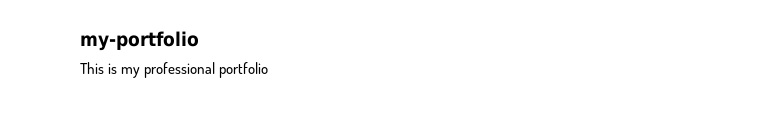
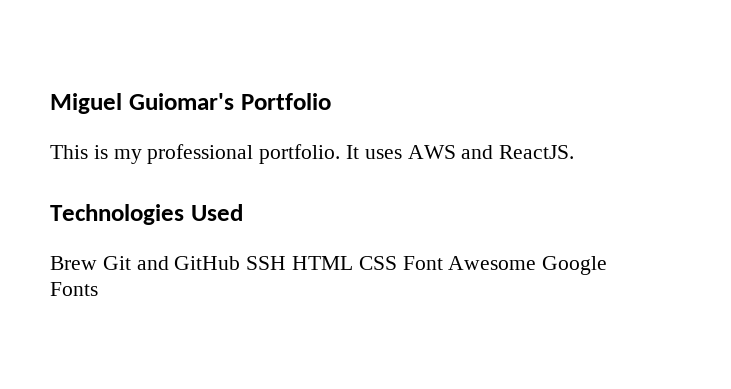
[80,31,199,51] my-portfolio -> [50,93,331,114] Miguel Guiomar's Portfolio
[219,62,269,78] portfolio -> [259,144,575,164] [50,204,243,225] [50,256,608,275] [50,282,98,296] portfolio. It uses AWS and ReactJS. // Technologies Used // Brew Git and GitHub SSH HTML CSS Font Awesome Google Fonts

